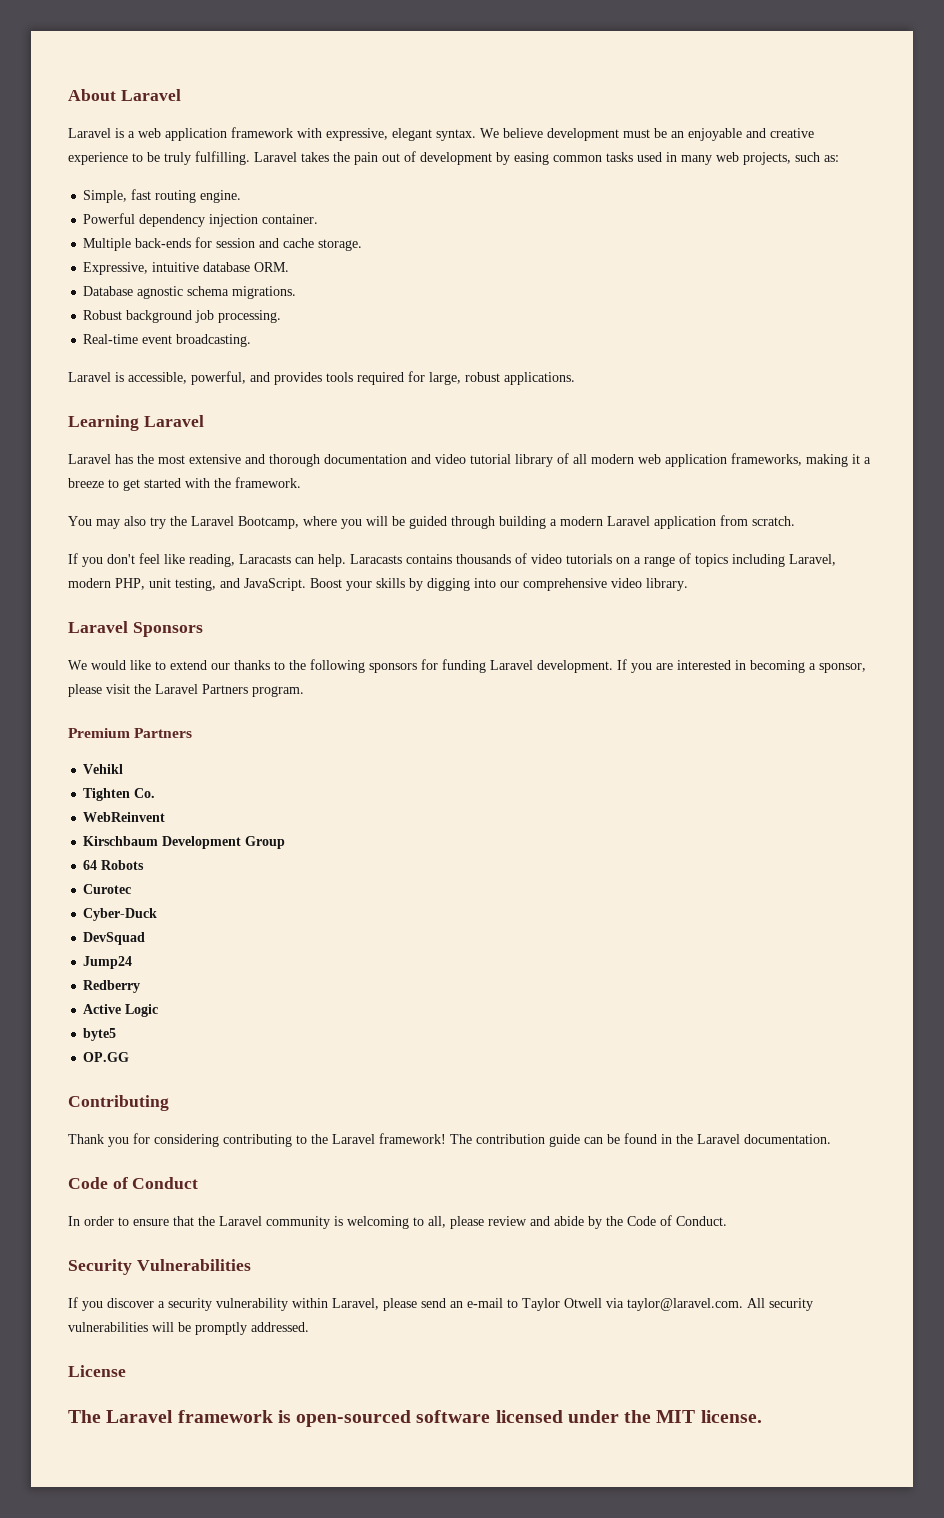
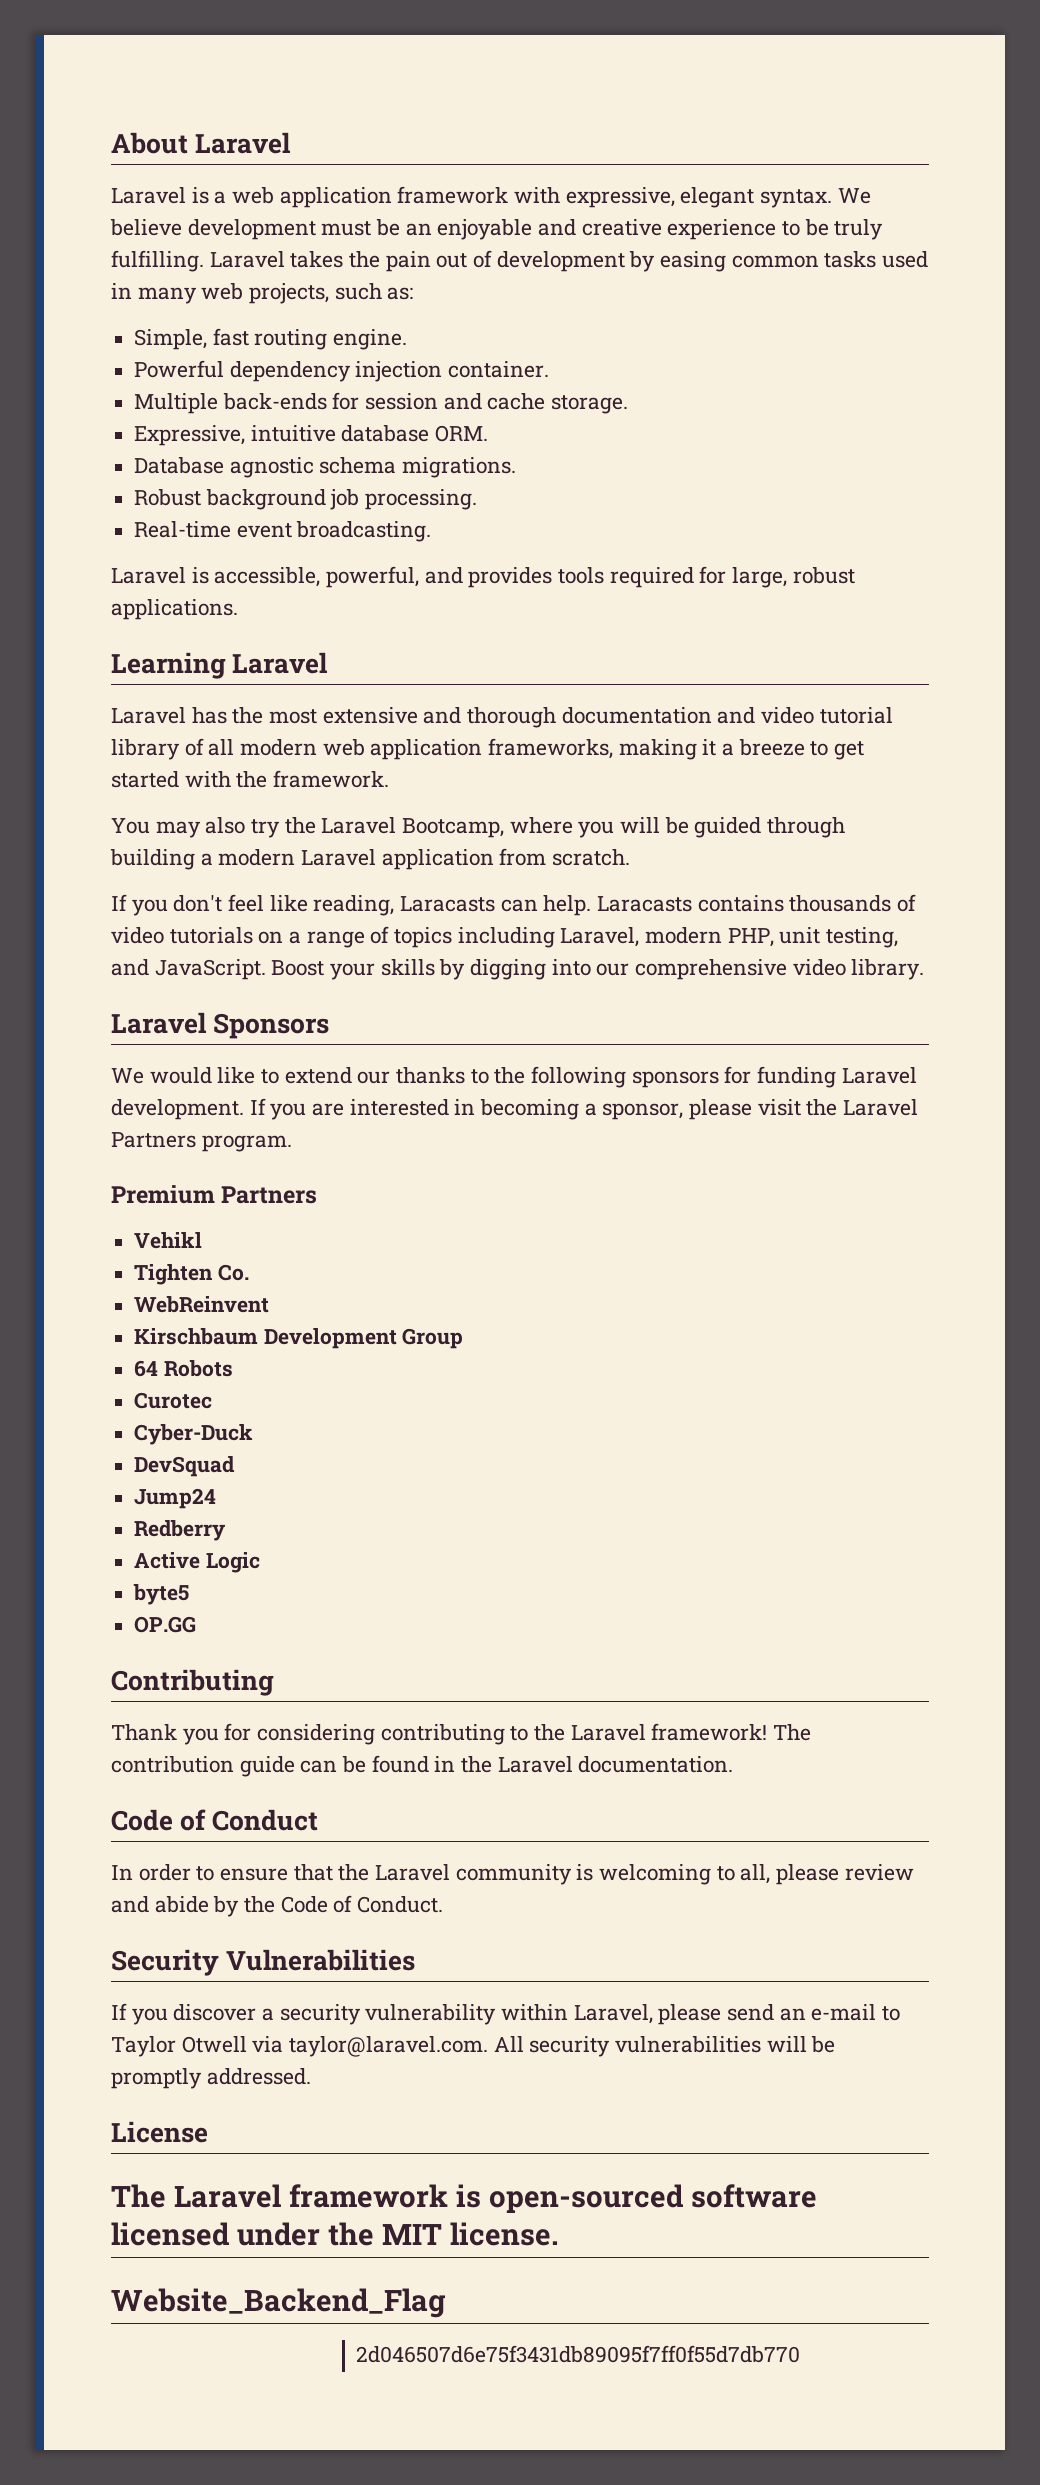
(762, 1416) none -> [111,2288,446,2318] [356,2345,801,2363] // Website_Backend_Flag // 2d046507d6e75f3431db89095f7ff0f55d7db770

